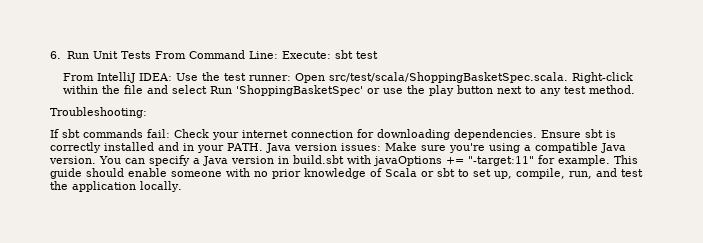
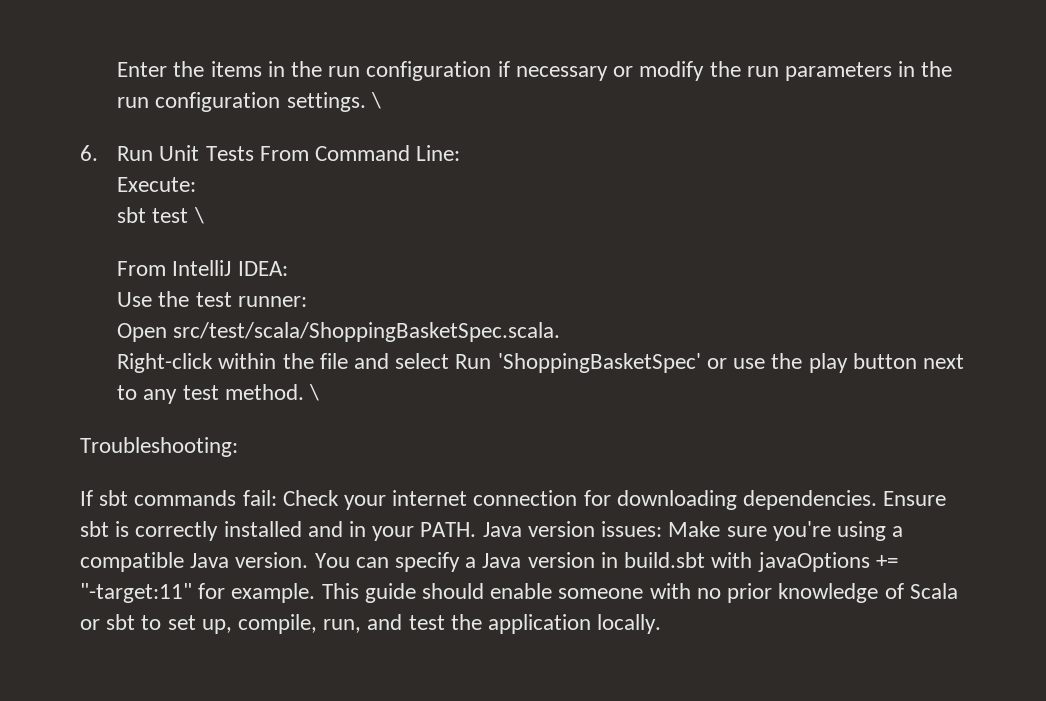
(50, 55) none -> [117,61,953,81] [117,92,381,112] Enter the items in the run configuration if necessary or modify the run parameters in the run configuration settings. \ //
(278, 55) none -> (461, 153) //
(331, 55) none -> (197, 184) //
(378, 55) none -> [193,207,204,224] \
(173, 77) none -> (288, 268) //
(292, 78) none -> (307, 301) //
(569, 77) none -> (561, 332) //
(636, 89) none -> [309,384,320,401] \

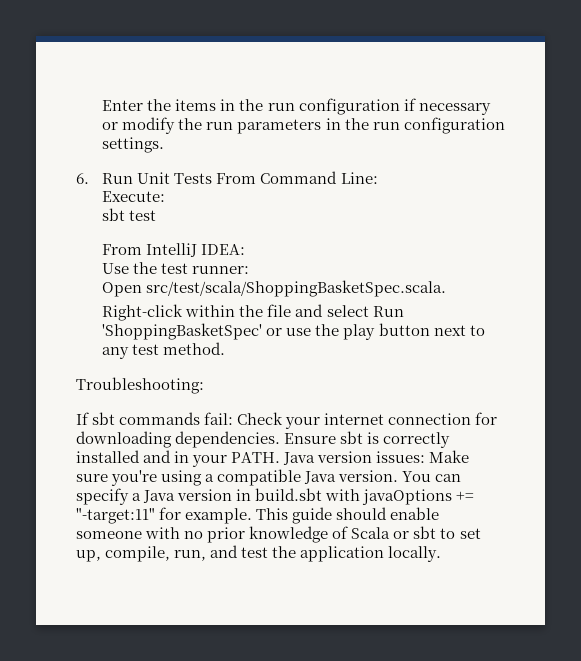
[370,92,381,109] \ -> (165, 145) none
[193,207,204,224] \ -> (157, 215) none
[309,384,320,401] \ -> (226, 348) none

